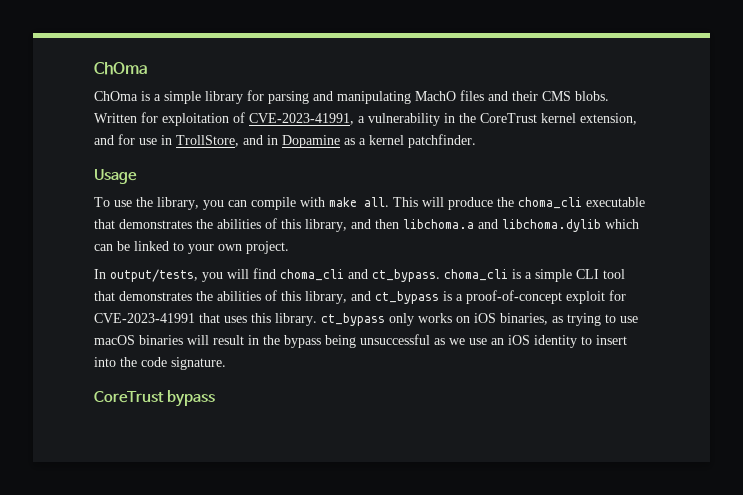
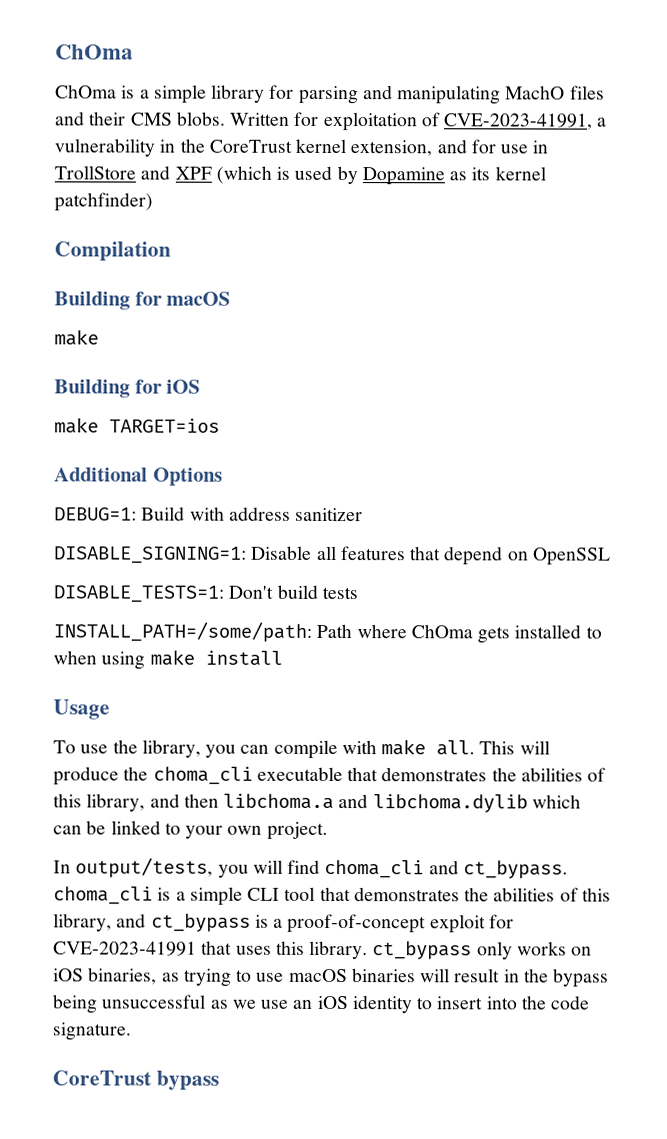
[176,134,476,148] TrollStore, and in Dopamine as a kernel patchfinder. -> [54,165,546,186] [54,192,153,212] [54,241,171,262] [54,291,231,310] [54,329,99,346] [54,379,201,398] [54,417,220,434] [54,467,223,486] [54,506,364,522] [54,545,611,566] [53,584,358,603] [53,621,602,644] [53,649,283,670] TrollStore and XPF (which is used by Dopamine as its kernel patchfinder) // Compilation // Building for macOS // make // Building for iOS // make TARGET=ios // Additional Options // DEBUG=1: Build with address sanitizer // DISABLE_SIGNING=1: Disable all features that depend on OpenSSL // DISABLE_TESTS=1: Don't build tests // INSTALL_PATH=/some/path: Path where ChOma gets installed to when using make install

